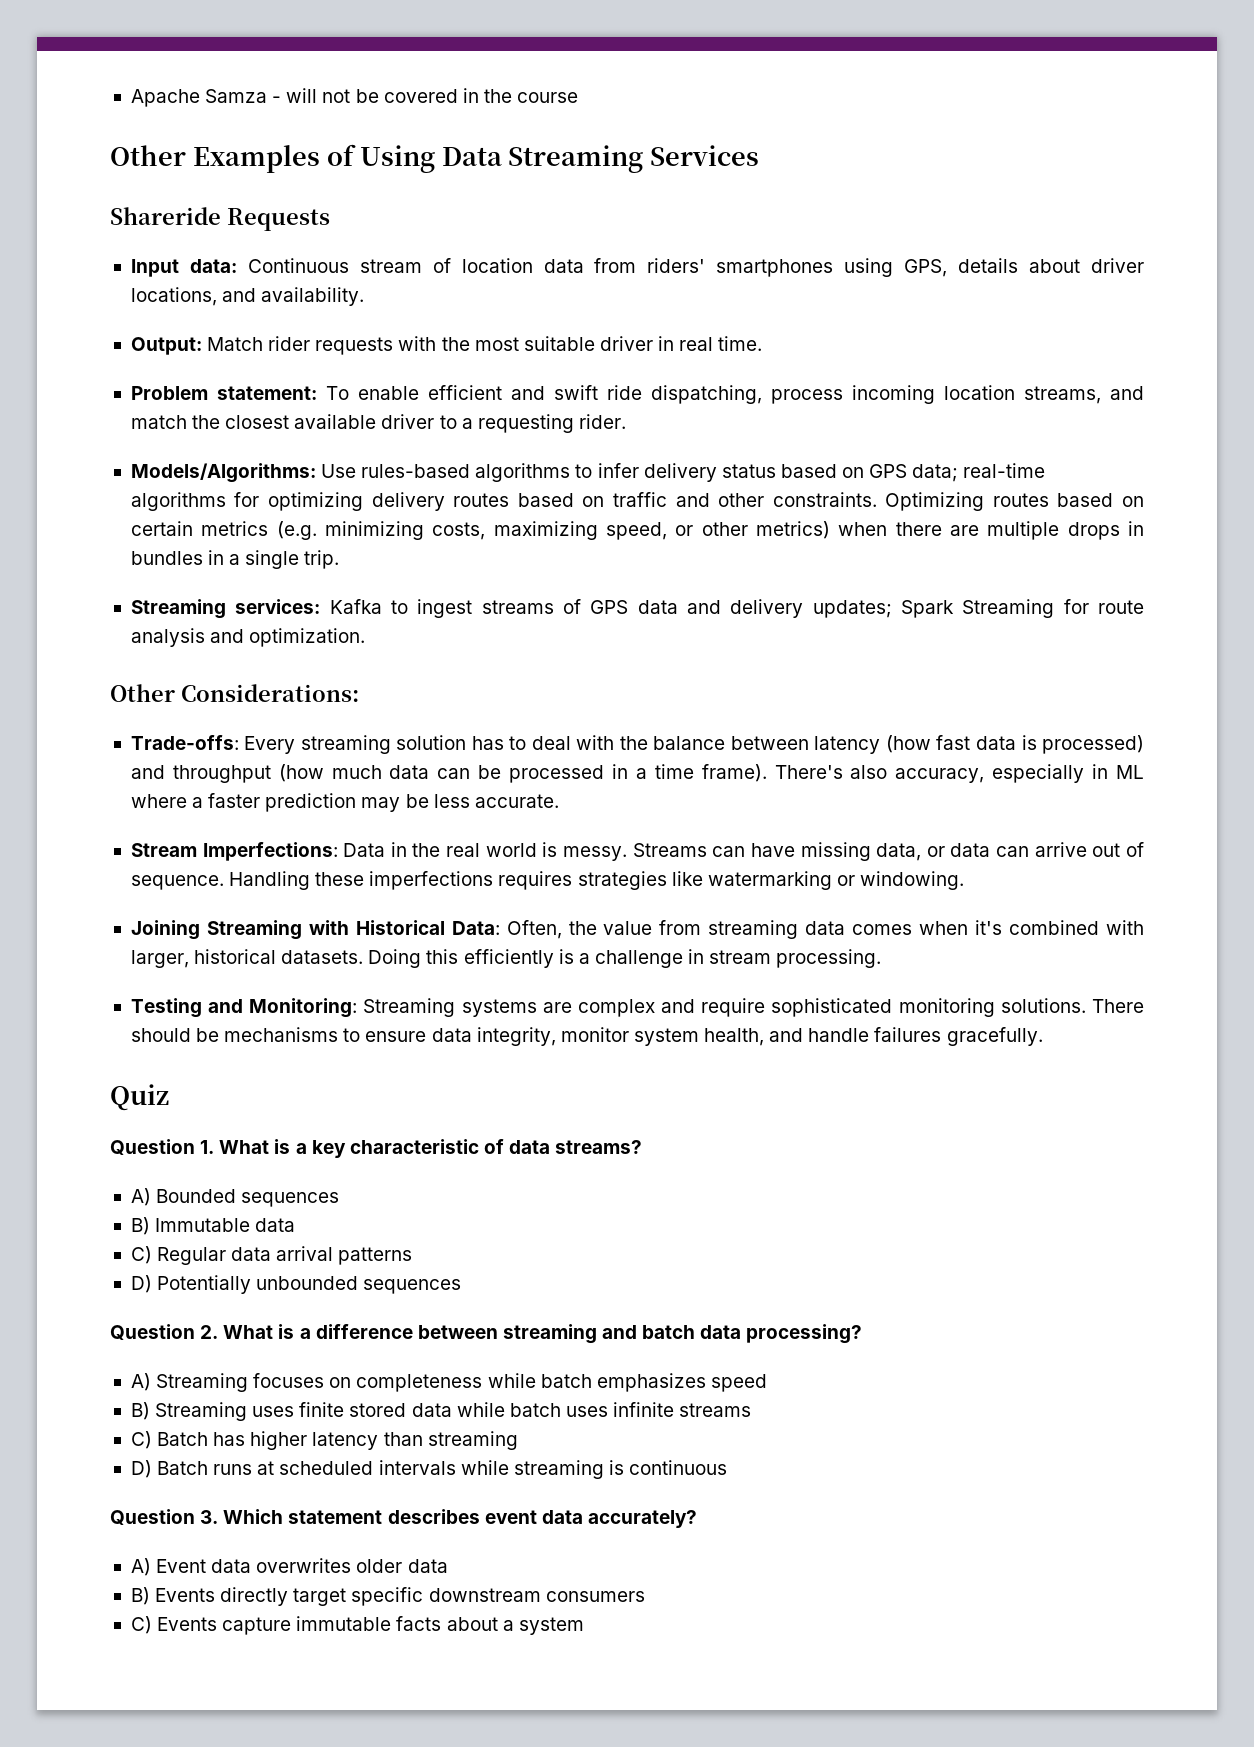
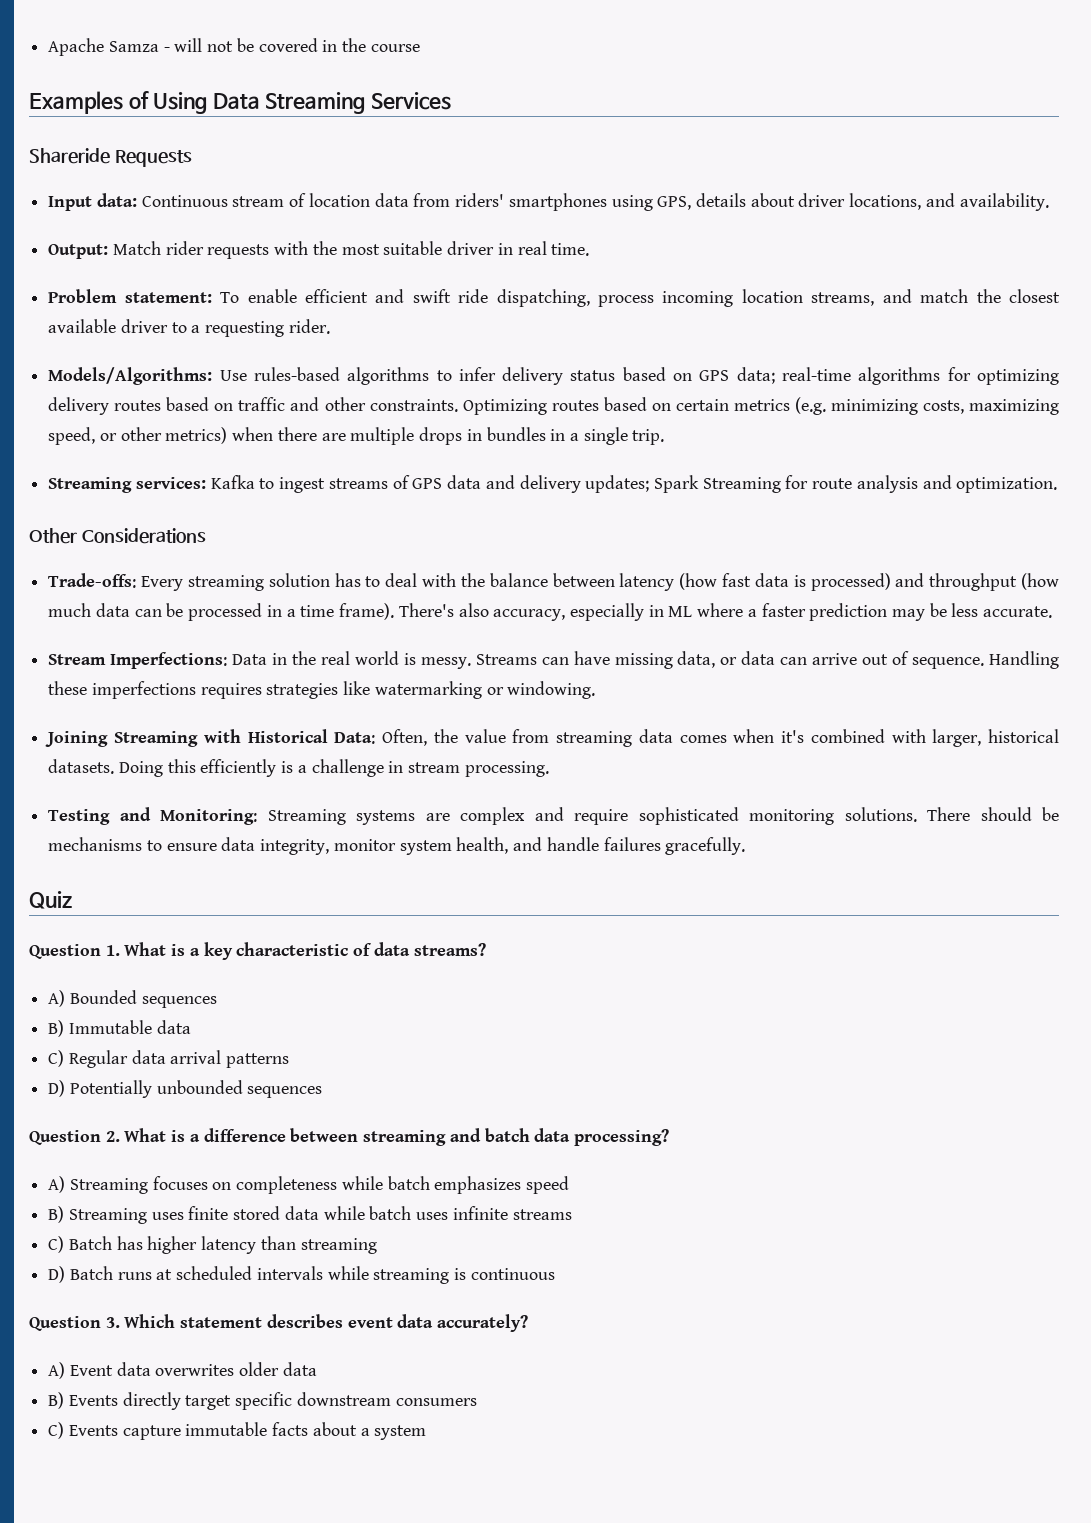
[110,145,186,166] Other -> (420, 48) none
[181,684,359,702] Considerations: -> [81,528,206,544] Considerations

